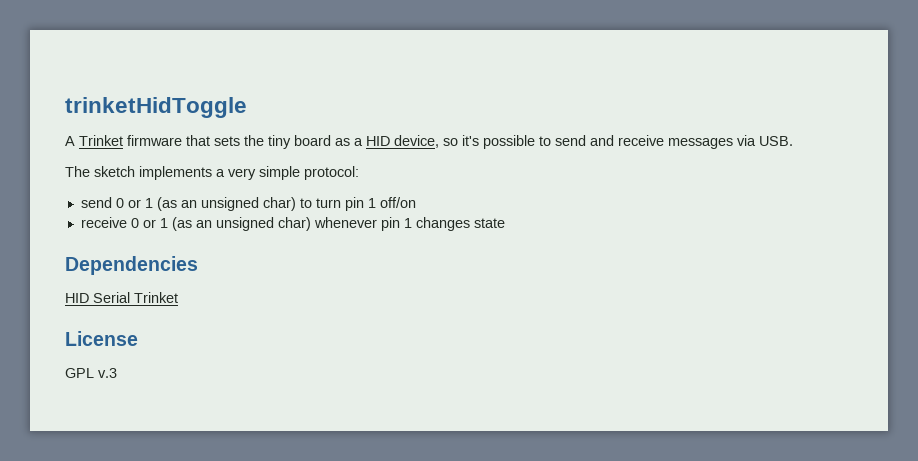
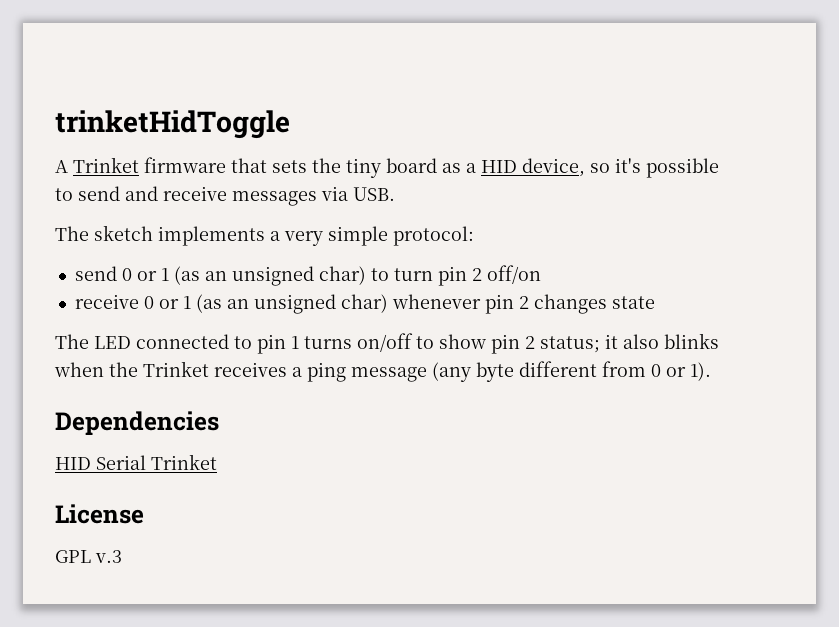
[367,198,376,208] 1 -> [471,268,482,281] 2
[403,218,412,228] 1 -> [518,296,529,309] 2
(505, 223) none -> [55,333,719,354] [54,361,711,382] // The LED connected to pin 1 turns on/off to show pin 2 status; it also blinks when the Trinket receives a ping message (any byte different from 0 or 1).

